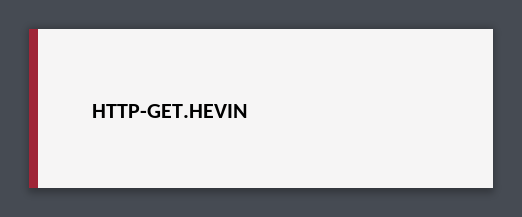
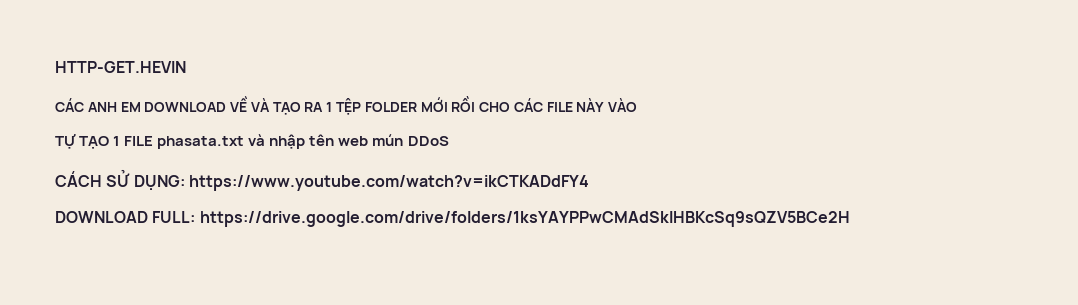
(247, 111) none -> [55,96,638,115] [55,134,449,149] [55,169,589,191] [55,211,850,227] // CÁC ANH EM DOWNLOAD VỀ VÀ TẠO RA 1 TỆP FOLDER MỚI RỒI CHO CÁC FILE NÀY VÀO // TỰ TẠO 1 FILE phasata.txt và nhập tên web mún DDoS // CÁCH SỬ DỤNG: https://www.youtube.com/watch?v=ikCTKADdFY4 // DOWNLOAD FULL: https://drive.google.com/drive/folders/1ksYAYPPwCMAdSkIHBKcSq9sQZV5BCe2H

